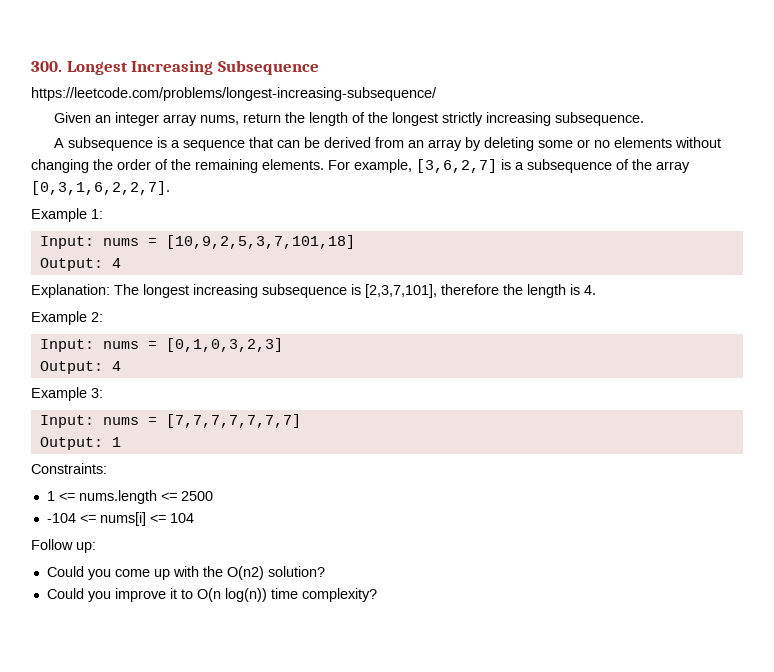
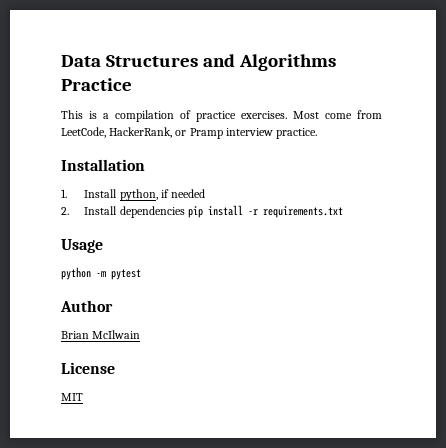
[31,60,319,75] [31,87,437,101] [54,112,645,126] [54,137,722,151] [31,159,690,173] [31,181,170,195] [31,208,103,222] [39,235,355,249] [39,258,121,271] [31,284,596,298] [31,311,103,325] [39,338,283,352] [39,361,121,374] [31,387,103,401] [39,414,301,428] [39,437,121,450] [31,463,107,474] [46,490,213,504] [46,512,194,526] [31,539,96,553] [46,566,325,580] [46,588,377,602] 300. Longest Increasing Subsequence // https://leetcode.com/problems/longest-increasing-subsequence/ // Given an integer array nums, return the length of the longest strictly increasing subsequence. // A subsequence is a sequence that can be derived from an array by deleting some or no elements without changing the order of the remaining elements. For example, [3,6,2,7] is a subsequence of the array [0,3,1,6,2,2,7]. // Example 1: // Input: nums = [10,9,2,5,3,7,101,18] // Output: 4 // Explanation: The longest increasing subsequence is [2,3,7,101], therefore the length is 4. // Example 2: // Input: nums = [0,1,0,3,2,3] // Output: 4 // Example 3: // Input: nums = [7,7,7,7,7,7,7] // Output: 1 // Constraints: // 1 <= nums.length <= 2500 // -104 <= nums[i] <= 104 // Follow up: // Could you come up with the O(n2) solution? // Could you improve it to O(n log(n)) time complexity? -> [61,54,336,71] [61,78,132,91] [61,110,382,122] [61,127,318,139] [61,159,145,171] [61,189,206,201] [61,205,343,218] [61,239,103,253] [61,267,141,280] [60,300,113,312] [61,330,141,339] [61,362,115,374] [61,393,83,401] Data Structures and Algorithms Practice // This is a compilation of practice exercises. Most come from LeetCode, HackerRank, or Pramp interview practice. // Installation // 1. Install python, if needed // 2. Install dependencies pip install -r requirements.txt // Usage // python -m pytest // Author // Brian McIlwain // License // MIT

